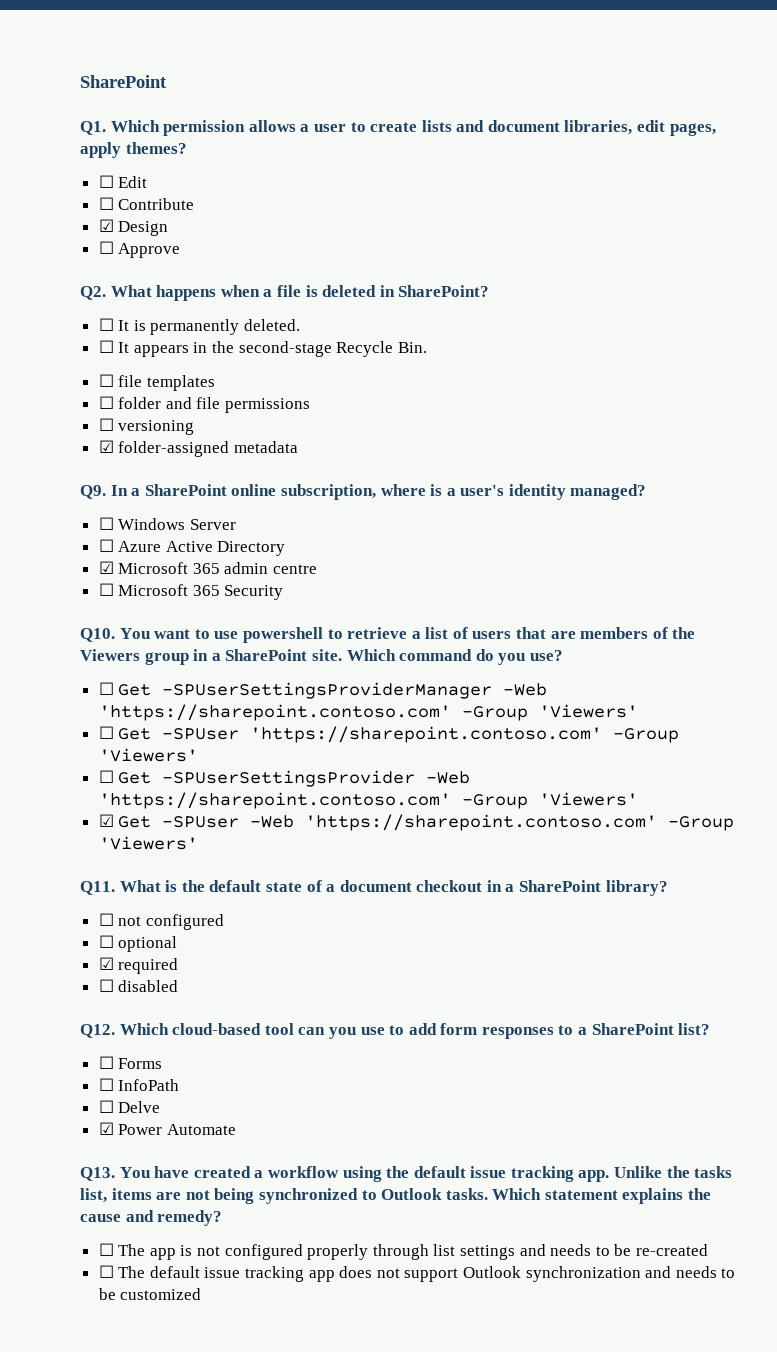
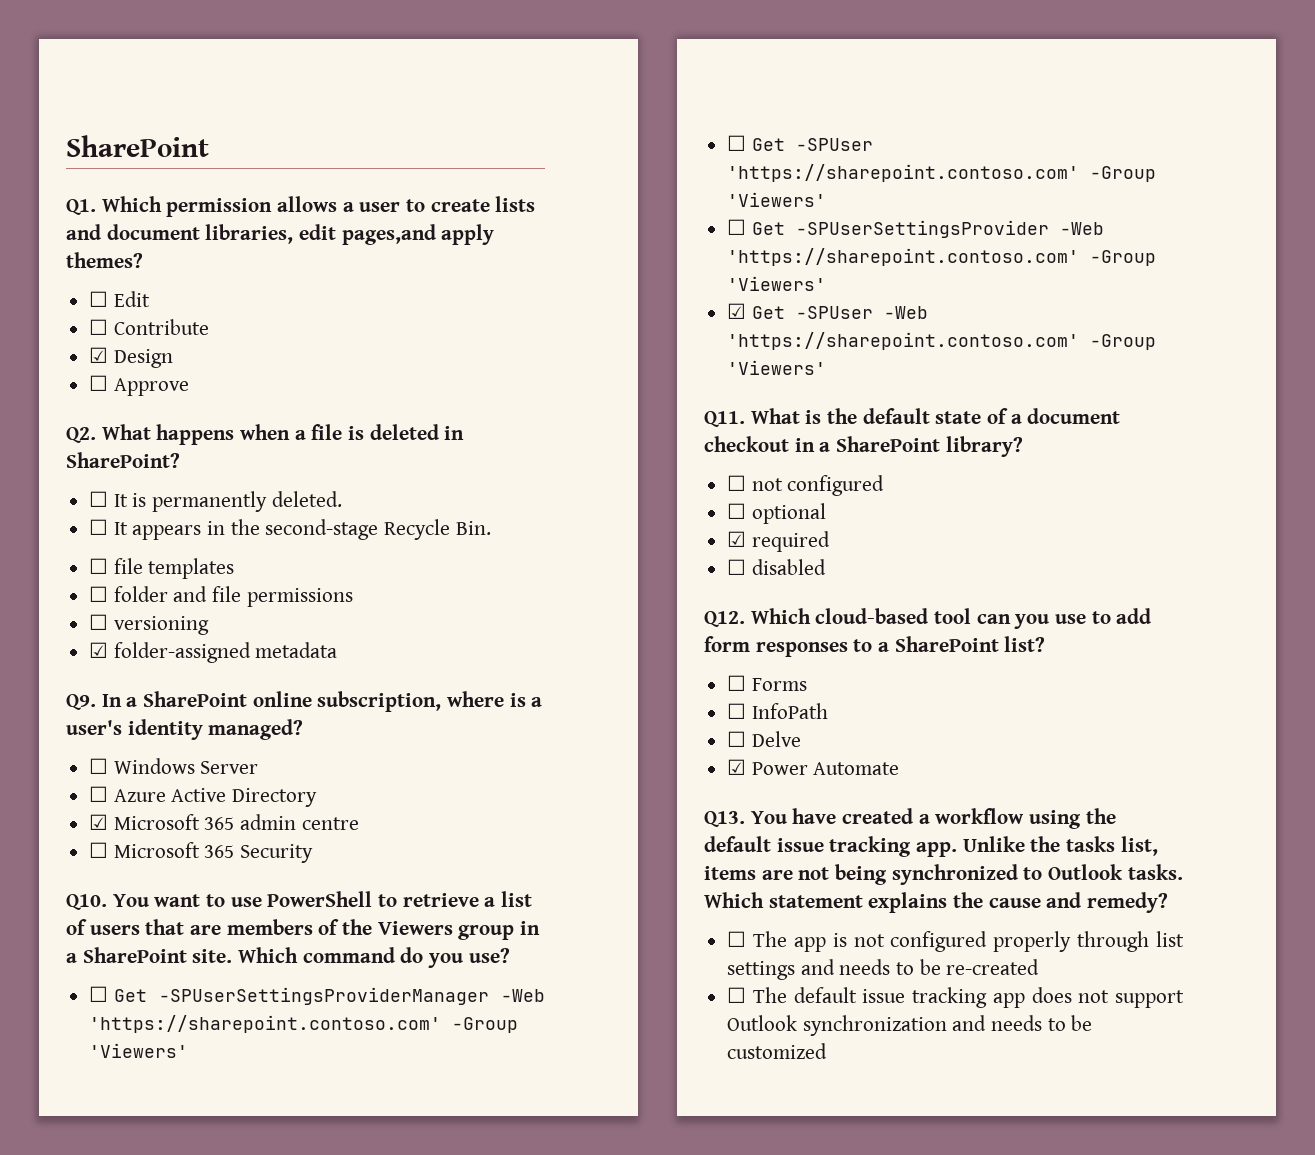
[669,123,716,136] pages, -> [341,224,436,245] pages,and
[242,627,323,643] powershell -> [267,891,373,907] PowerShell

